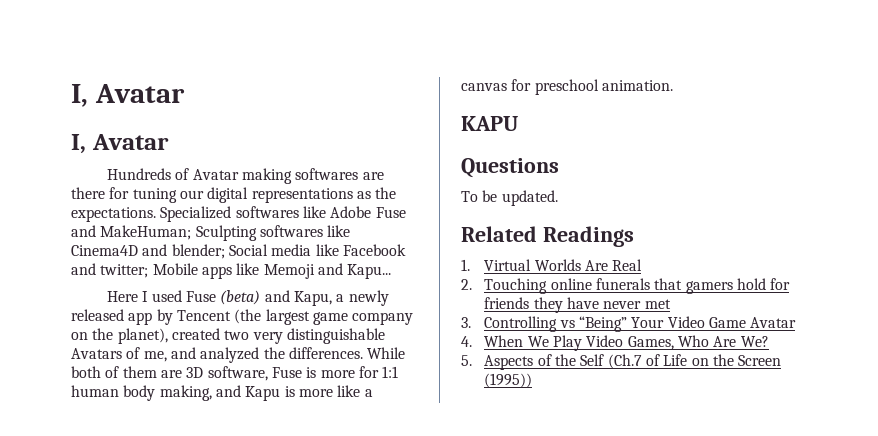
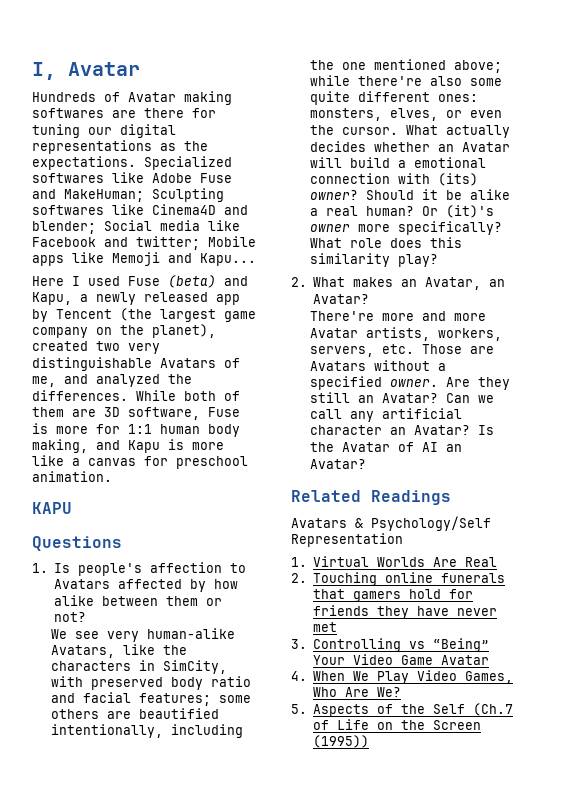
[71,84,185,107] [71,134,169,154] I, Avatar // I, Avatar -> [32,62,140,80] I, Avatar
[461,190,558,206] [461,226,634,247] To be updated. // Related Readings -> [32,562,247,576] [54,579,239,592] [54,595,223,606] [54,612,87,622] [51,628,236,642] [51,644,188,658] [51,660,228,674] [51,676,252,690] [51,692,252,706] [51,708,220,719] [51,724,244,738] [310,59,503,73] [310,75,503,86] [310,91,479,105] [310,108,503,121] [310,125,511,138] [310,141,511,152] [310,157,487,168] [310,173,479,186] [310,189,511,200] [310,205,495,218] [310,221,503,235] [310,237,463,248] [310,253,439,267] [291,277,506,290] [313,294,370,304] [310,311,487,321] [310,327,503,341] [310,344,495,357] [310,360,447,371] [310,376,511,390] [310,392,495,403] [310,408,463,422] [310,425,495,435] [310,442,463,452] [310,459,367,469] [291,490,451,505] [291,516,491,531] [291,533,403,547] 1. Is people's affection to Avatars affected by how alike between them or not? // We see very human-alike Avatars, like the characters in SimCity, with preserved body ratio and facial features; some others are beautified intentionally, including the one mentioned above; while there're also some quite different ones: monsters, elves, or even the cursor. What actually decides whether an Avatar will build a emotional connection with (its) owner? Should it be alike a real human? Or (it)'s owner more specifically? What role does this similarity play? // 2. What makes an Avatar, an Avatar? // There're more and more Avatar artists, workers, servers, etc. Those are Avatars without a specified owner. Are they still an Avatar? Can we call any artificial character an Avatar? Is the Avatar of AI an Avatar? // Related Readings // Avatars & Psychology/Self Representation

